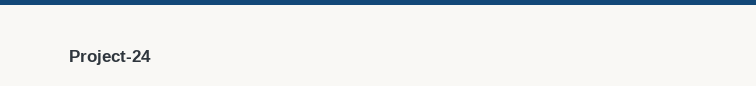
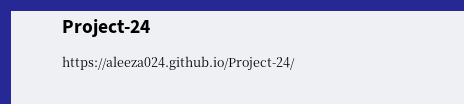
(151, 57) none -> [62,56,295,71] // https://aleeza024.github.io/Project-24/

